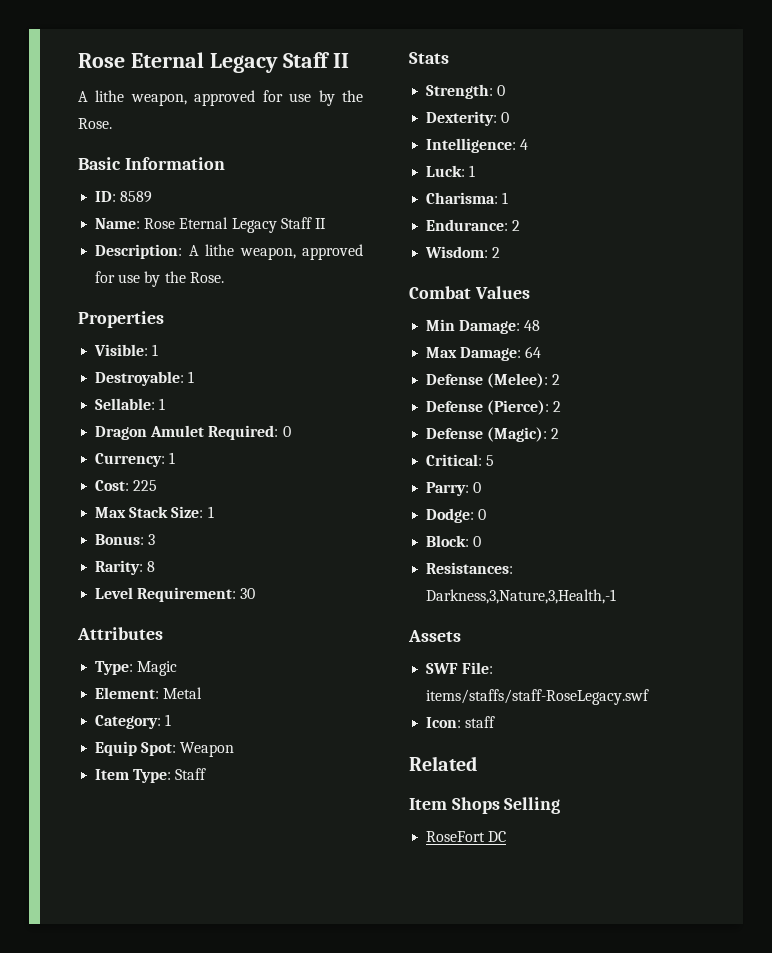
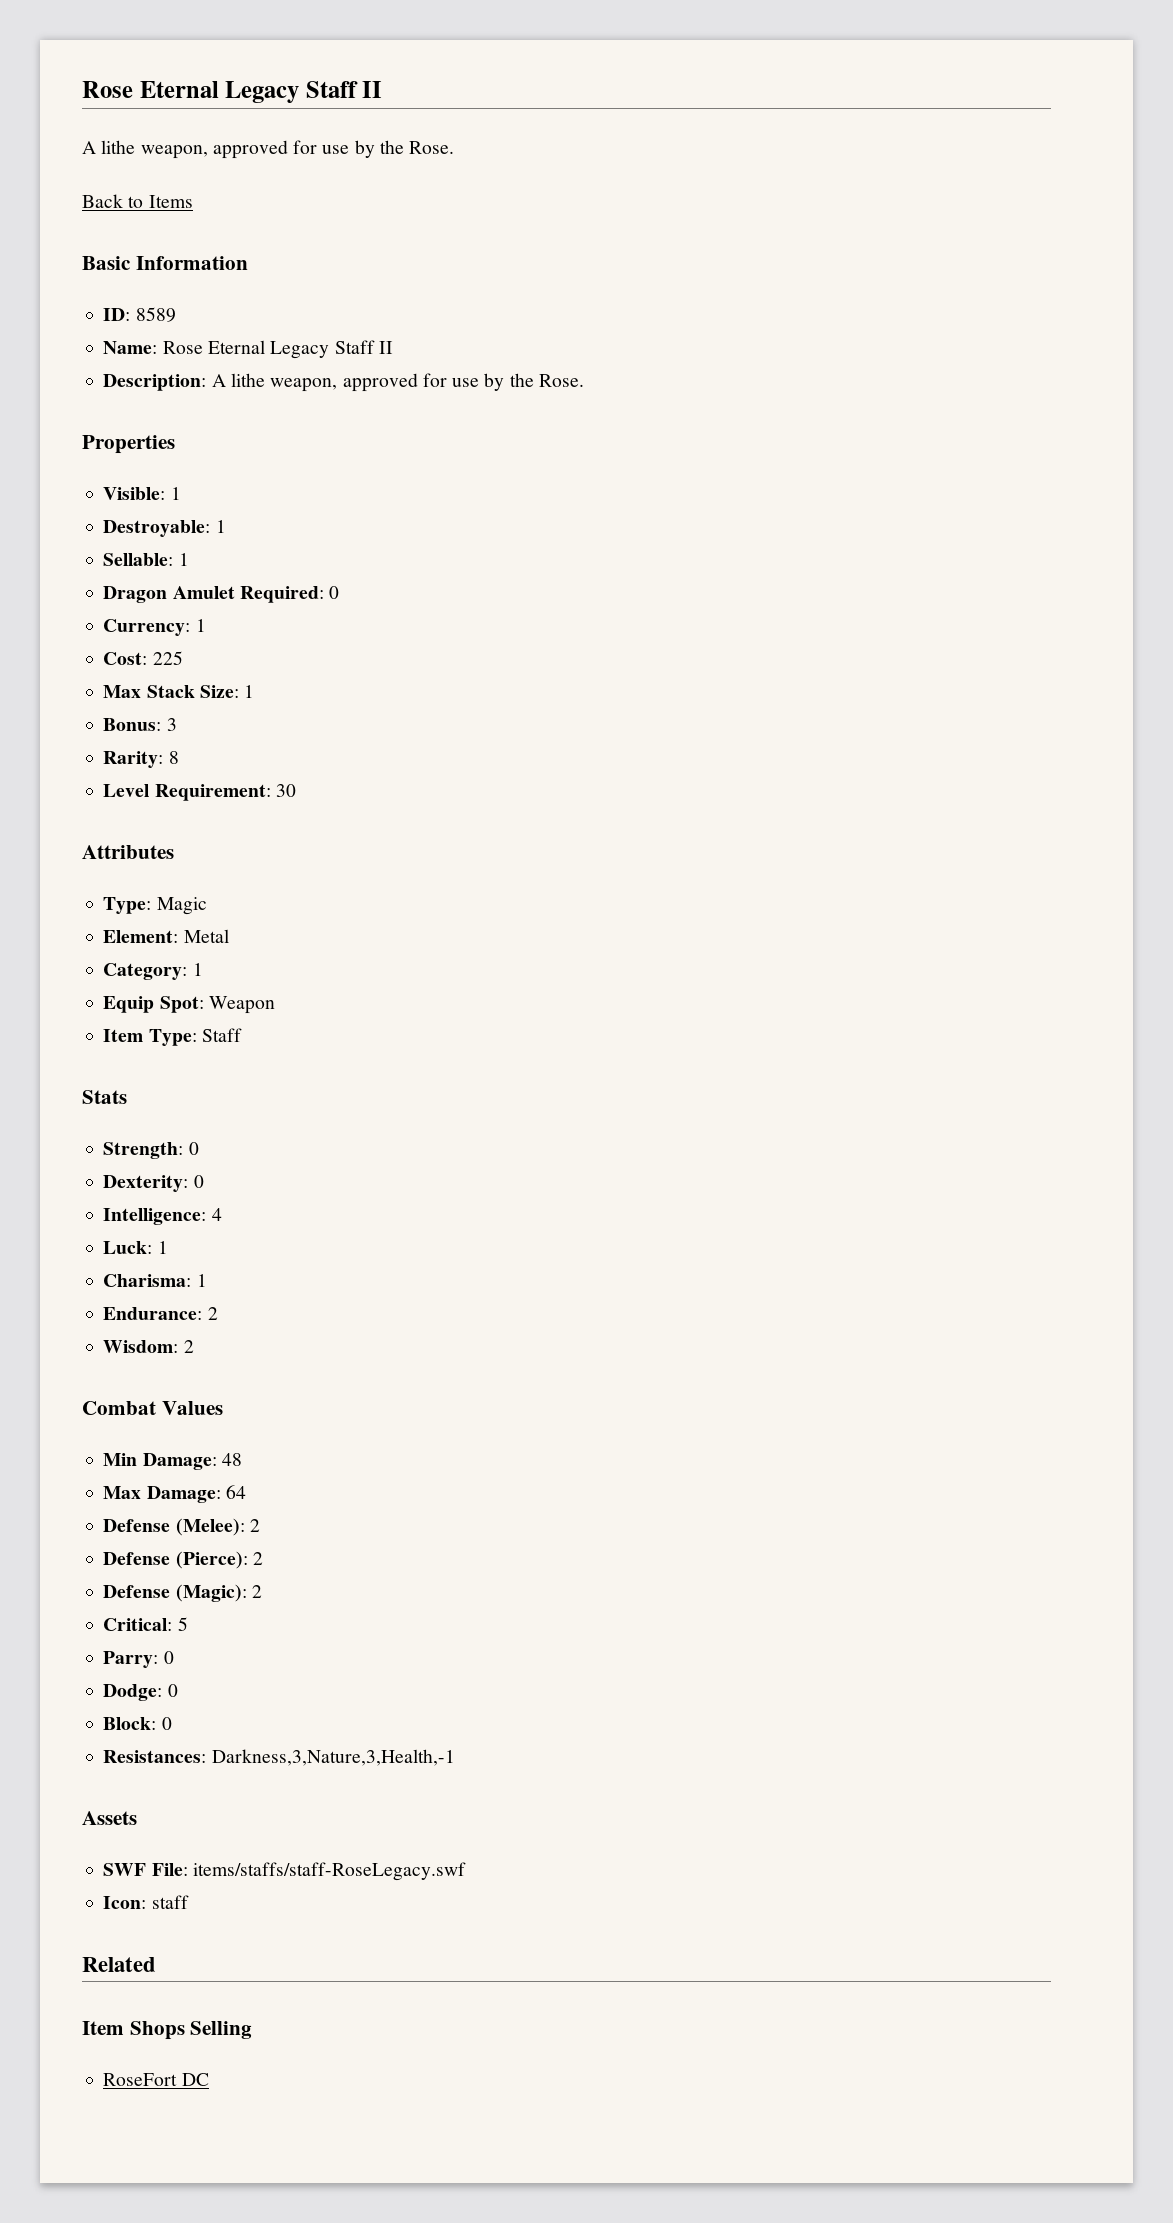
(112, 123) none -> [82,194,193,208] // Back to Items

